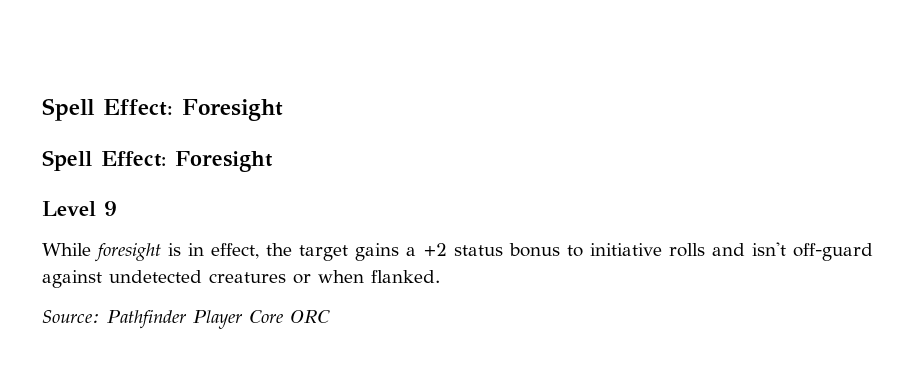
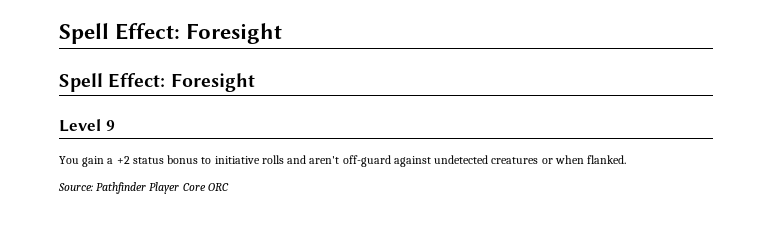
[42,243,400,262] While foresight is in effect, the target gains -> [59,156,105,167] You gain
[751,242,786,256] isn't -> [309,156,340,164] aren't

